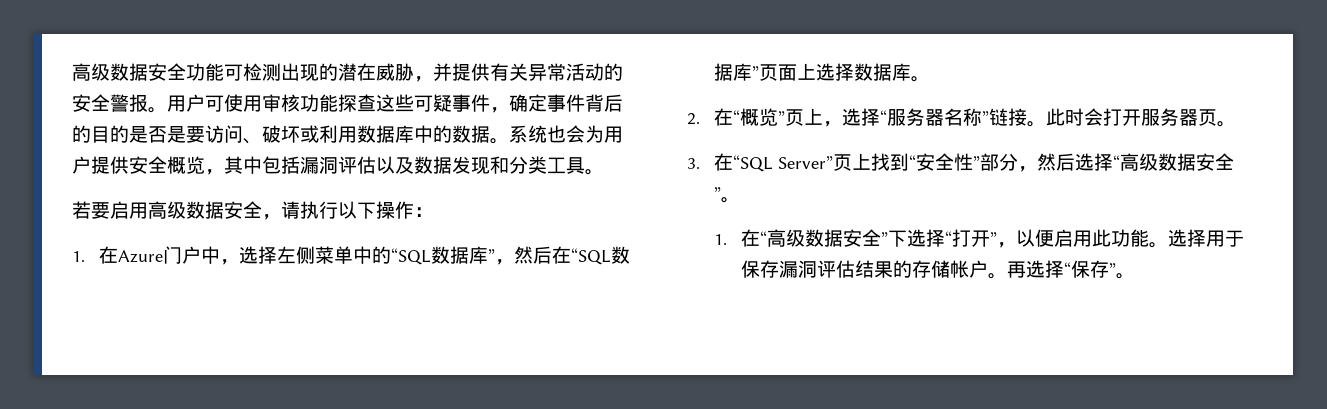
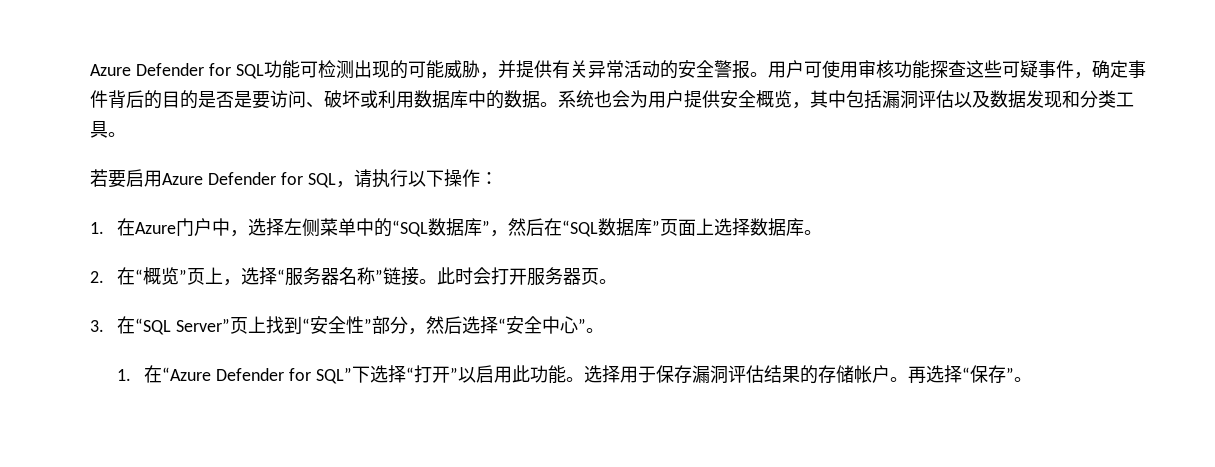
[72,63,186,81] 高级数据安全 -> [90,63,264,79] Azure Defender for SQL
[338,63,376,81] 潜在 -> [407,60,444,79] 可能
[148,201,262,219] 高级数据安全 -> [162,172,336,188] Azure Defender for SQL
[1119,153,1234,171] 高级数据安全 -> [506,316,579,334] 安全中心
[759,229,888,247] “高级数据安全” -> [162,367,352,384] “Azure Defender for SQL”
[996,229,1054,248] ，以便 -> [457,367,476,383] 以

